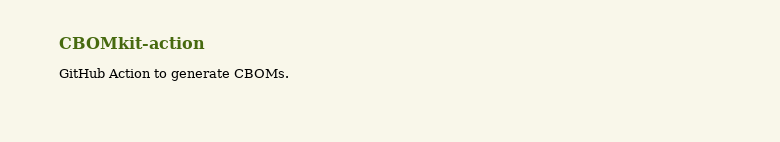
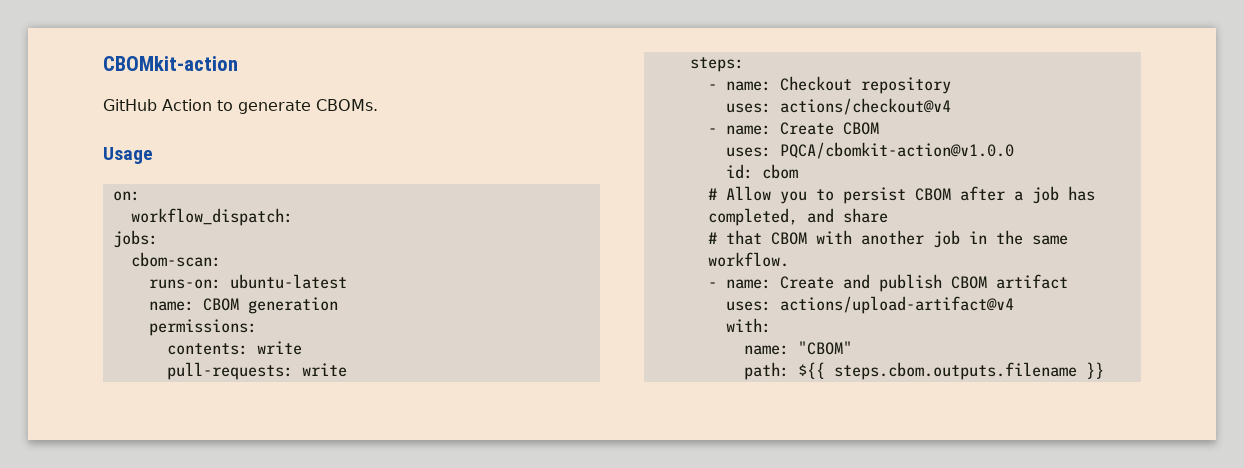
(289, 73) none -> [103,147,153,164] [112,191,140,201] [130,208,293,226] [112,230,158,248] [130,252,221,267] [148,274,347,289] [148,297,338,314] [148,319,257,336] [166,341,302,355] [166,362,347,380] [689,57,744,72] [707,76,951,94] [725,98,951,115] [707,122,879,135] [725,142,1014,159] [725,164,798,179] [707,186,1095,204] [707,208,888,226] [707,230,1068,248] [707,252,789,267] [707,274,1068,292] [725,296,1014,314] [725,318,771,333] [743,341,852,355] [743,362,1104,380] // Usage // on: // workflow_dispatch: // jobs: // cbom-scan: // runs-on: ubuntu-latest // name: CBOM generation // permissions: // contents: write // pull-requests: write // steps: // - name: Checkout repository // uses: actions/checkout@v4 // - name: Create CBOM // uses: PQCA/cbomkit-action@v1.0.0 // id: cbom // # Allow you to persist CBOM after a job has completed, and share // # that CBOM with another job in the same workflow. // - name: Create and publish CBOM artifact // uses: actions/upload-artifact@v4 // with: // name: "CBOM" // path: ${{ steps.cbom.outputs.filename }}

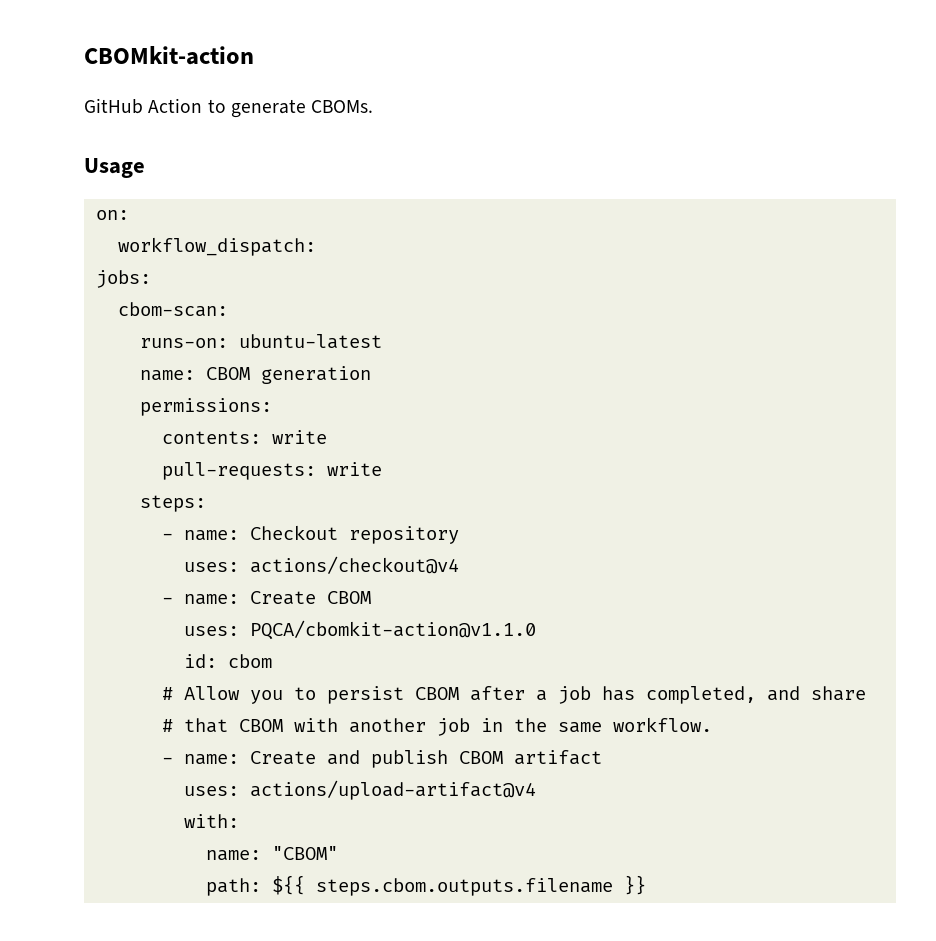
[779,142,1014,159] PQCA/cbomkit-action@v1.0.0 -> [249,620,536,640] PQCA/cbomkit-action@v1.1.0

